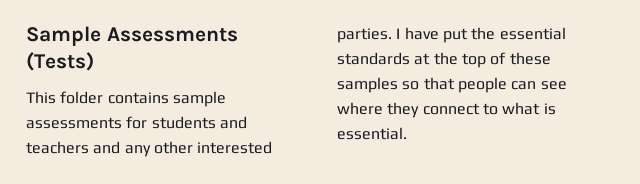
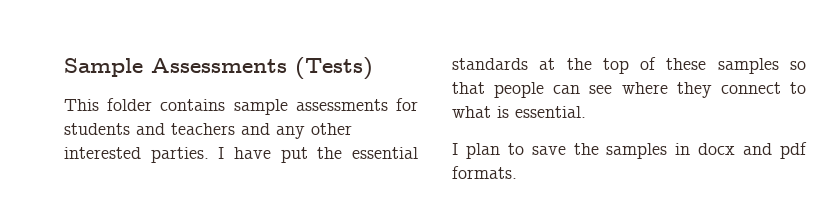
(407, 133) none -> [452,142,807,159] [452,166,517,179] // I plan to save the samples in docx and pdf formats.

